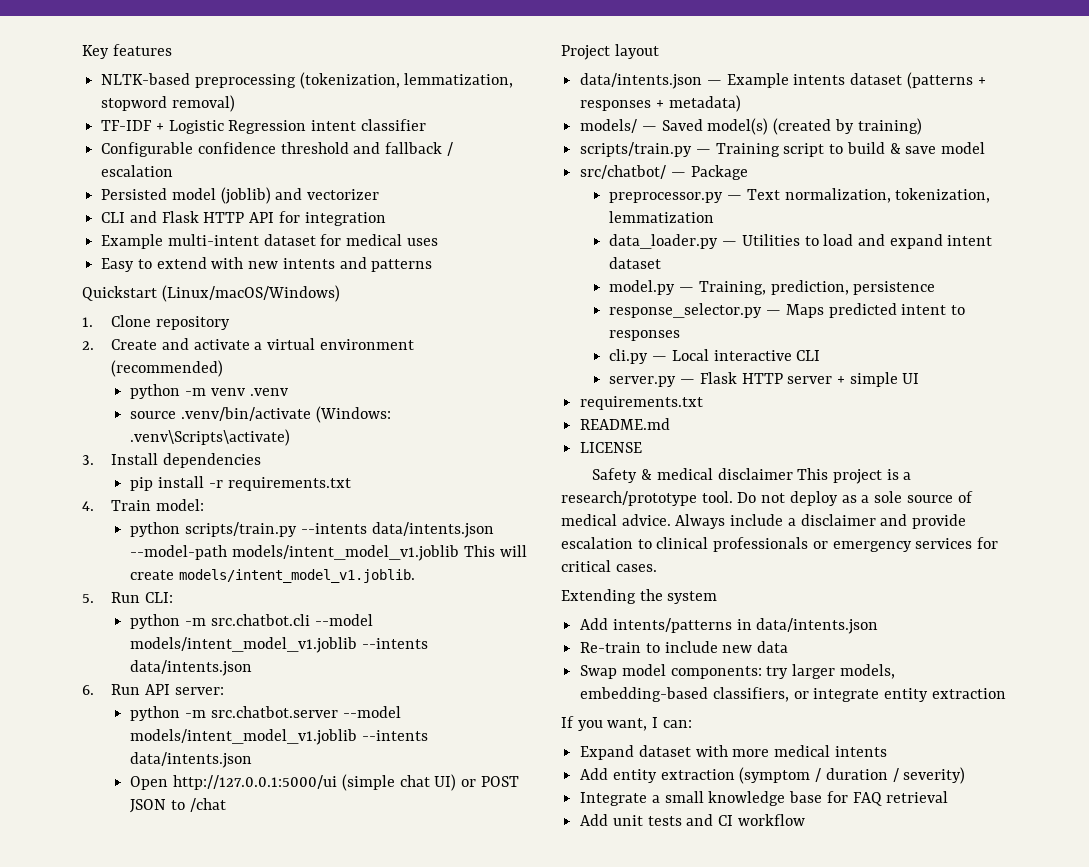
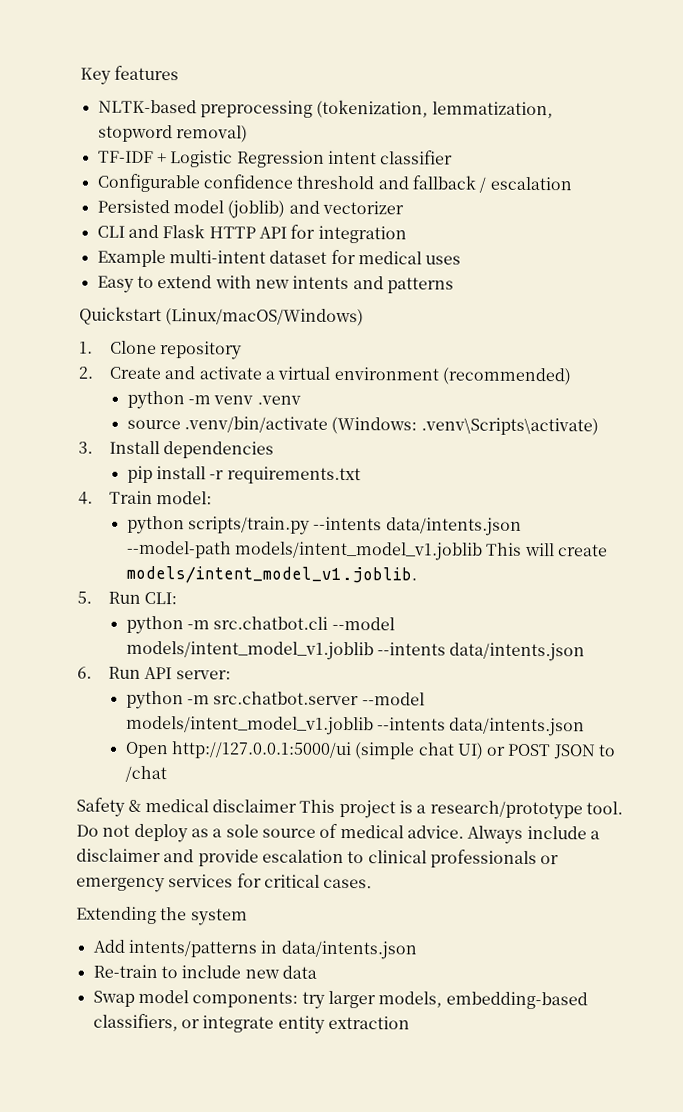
[561,44,659,60] [580,72,986,89] [580,95,741,112] [580,118,922,135] [580,142,986,157] [580,165,748,180] [609,188,991,203] [609,211,715,223] [609,234,993,249] [609,257,662,269] [609,280,936,295] [609,303,966,318] [609,330,681,341] [609,349,821,364] [609,372,920,387] [580,396,704,410] [580,418,671,430] [580,442,643,453] // Project layout // data/intents.json — Example intents dataset (patterns + responses + metadata) // models/ — Saved model(s) (created by training) // scripts/train.py — Training script to build & save model // src/chatbot/ — Package // preprocessor.py — Text normalization, tokenization, lemmatization // data_loader.py — Utilities to load and expand intent dataset // model.py — Training, prediction, persistence // response_selector.py — Maps predicted intent to responses // cli.py — Local interactive CLI // server.py — Flask HTTP server + simple UI // requirements.txt // README.md // LICENSE -> (167, 774) none
[561,716,692,731] [580,745,887,760] [580,767,966,784] [580,791,949,806] [580,814,805,826] // If you want, I can: // Expand dataset with more medical intents // Add entity extraction (symptom / duration / severity) // Integrate a small knowledge base for FAQ retrieval // Add unit tests and CI workflow -> (410, 1022) none

